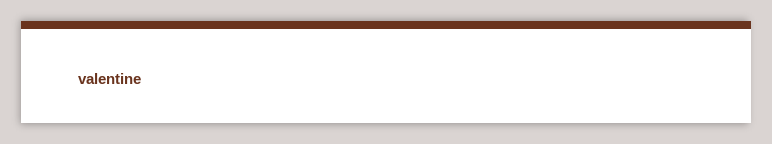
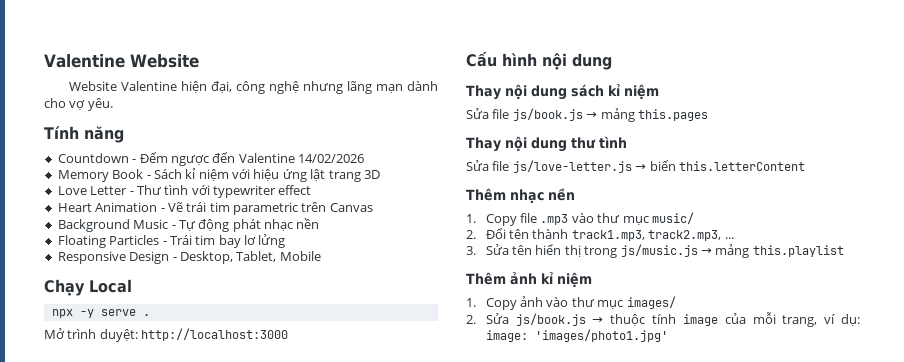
[78,73,141,84] valentine -> [44,54,199,68] [68,81,439,94] [44,98,113,111] [44,126,124,143] [57,152,364,166] [57,168,380,182] [57,185,312,198] [57,202,373,215] [57,218,320,232] [57,234,286,248] [57,251,321,264] [44,279,132,296] [51,309,150,318] [44,328,289,342] [466,52,612,70] [466,84,659,100] [466,108,708,122] [466,136,627,152] [466,160,805,173] [466,188,575,203] [466,212,694,226] [466,228,734,241] [466,244,844,258] [466,272,592,287] [466,296,676,310] [466,312,860,327] [485,329,668,342] Valentine Website // Website Valentine hiện đại, công nghệ nhưng lãng mạn dành cho vợ yêu. // Tính năng // Countdown - Đếm ngược đến Valentine 14/02/2026 // Memory Book - Sách kỉ niệm với hiệu ứng lật trang 3D // Love Letter - Thư tình với typewriter effect // Heart Animation - Vẽ trái tim parametric trên Canvas // Background Music - Tự động phát nhạc nền // Floating Particles - Trái tim bay lơ lửng // Responsive Design - Desktop, Tablet, Mobile // Chạy Local // npx -y serve . // Mở trình duyệt: http://localhost:3000 // Cấu hình nội dung // Thay nội dung sách kỉ niệm // Sửa file js/book.js → mảng this.pages // Thay nội dung thư tình // Sửa file js/love-letter.js → biến this.letterContent // Thêm nhạc nền // 1. Copy file .mp3 vào thư mục music/ // 2. Đổi tên thành track1.mp3, track2.mp3, ... // 3. Sửa tên hiển thị trong js/music.js → mảng this.playlist // Thêm ảnh kỉ niệm // 1. Copy ảnh vào thư mục images/ // 2. Sửa js/book.js → thuộc tính image của mỗi trang, ví dụ: image: 'images/photo1.jpg'

